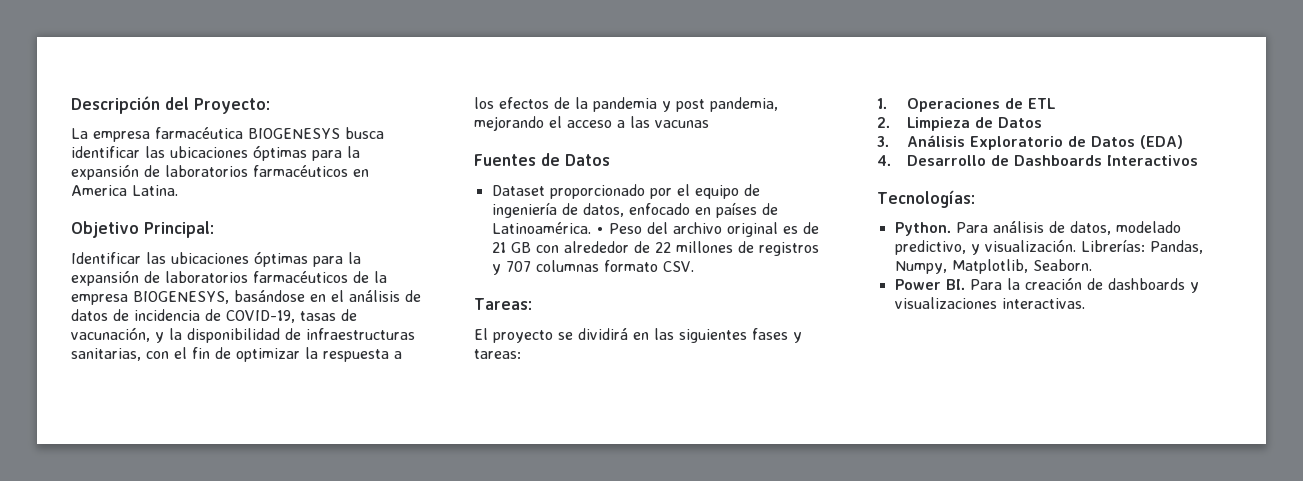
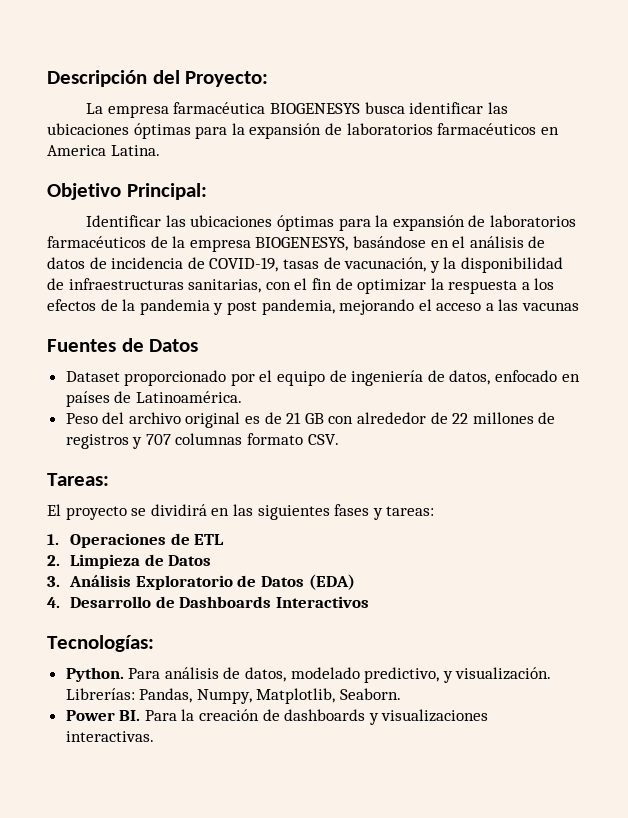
[595,227,604,234] • -> (242, 397) //

